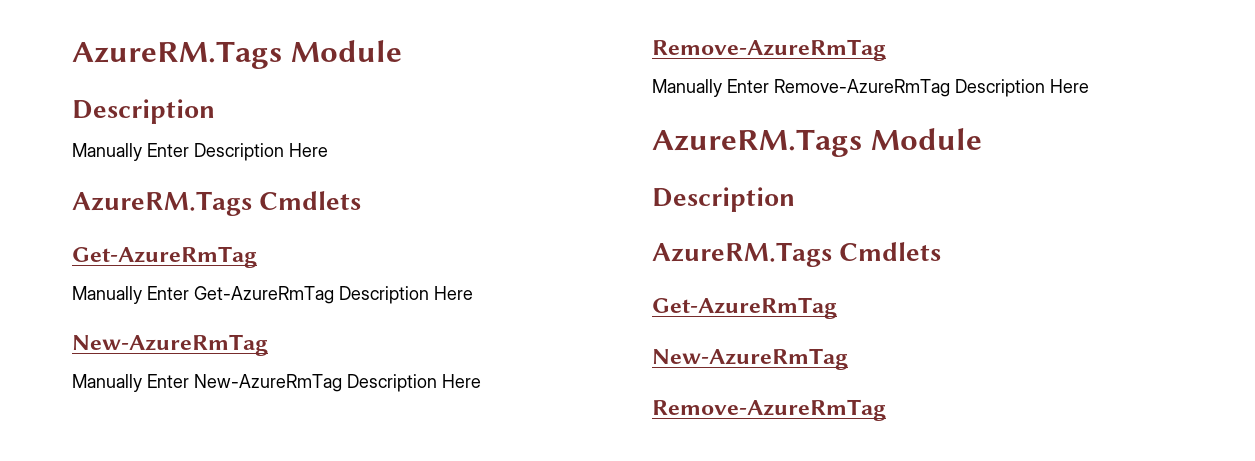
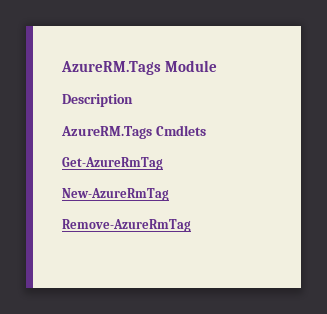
[72,40,402,69] [72,99,215,124] [72,143,328,161] [72,191,362,216] [72,246,257,268] [72,286,473,304] [72,334,268,356] [72,374,481,392] [652,39,886,61] [652,79,1089,97] [652,128,982,157] [652,187,795,212] AzureRM.Tags Module // Description // Manually Enter Description Here // AzureRM.Tags Cmdlets // Get-AzureRmTag // Manually Enter Get-AzureRmTag Description Here // New-AzureRmTag // Manually Enter New-AzureRmTag Description Here // Remove-AzureRmTag // Manually Enter Remove-AzureRmTag Description Here // AzureRM.Tags Module // Description -> [61,60,218,75] [62,94,133,107] AzureRM.Tags Module // Description

